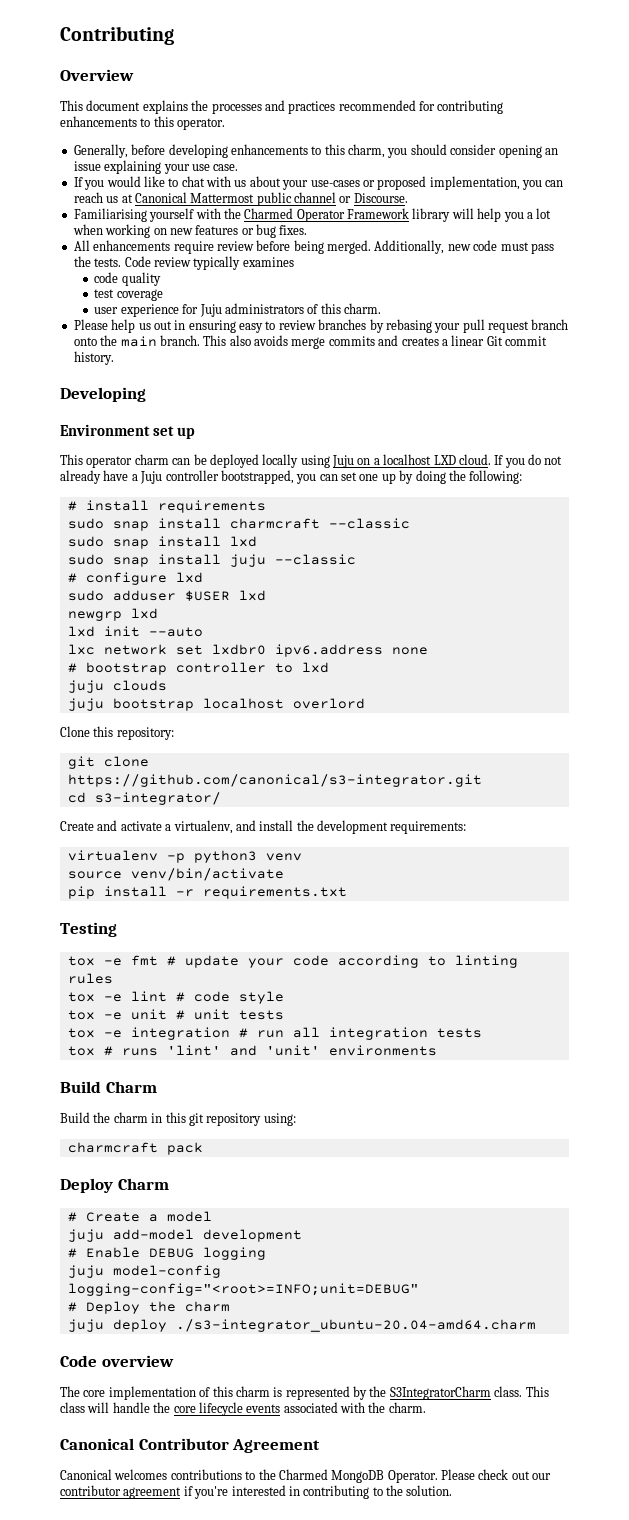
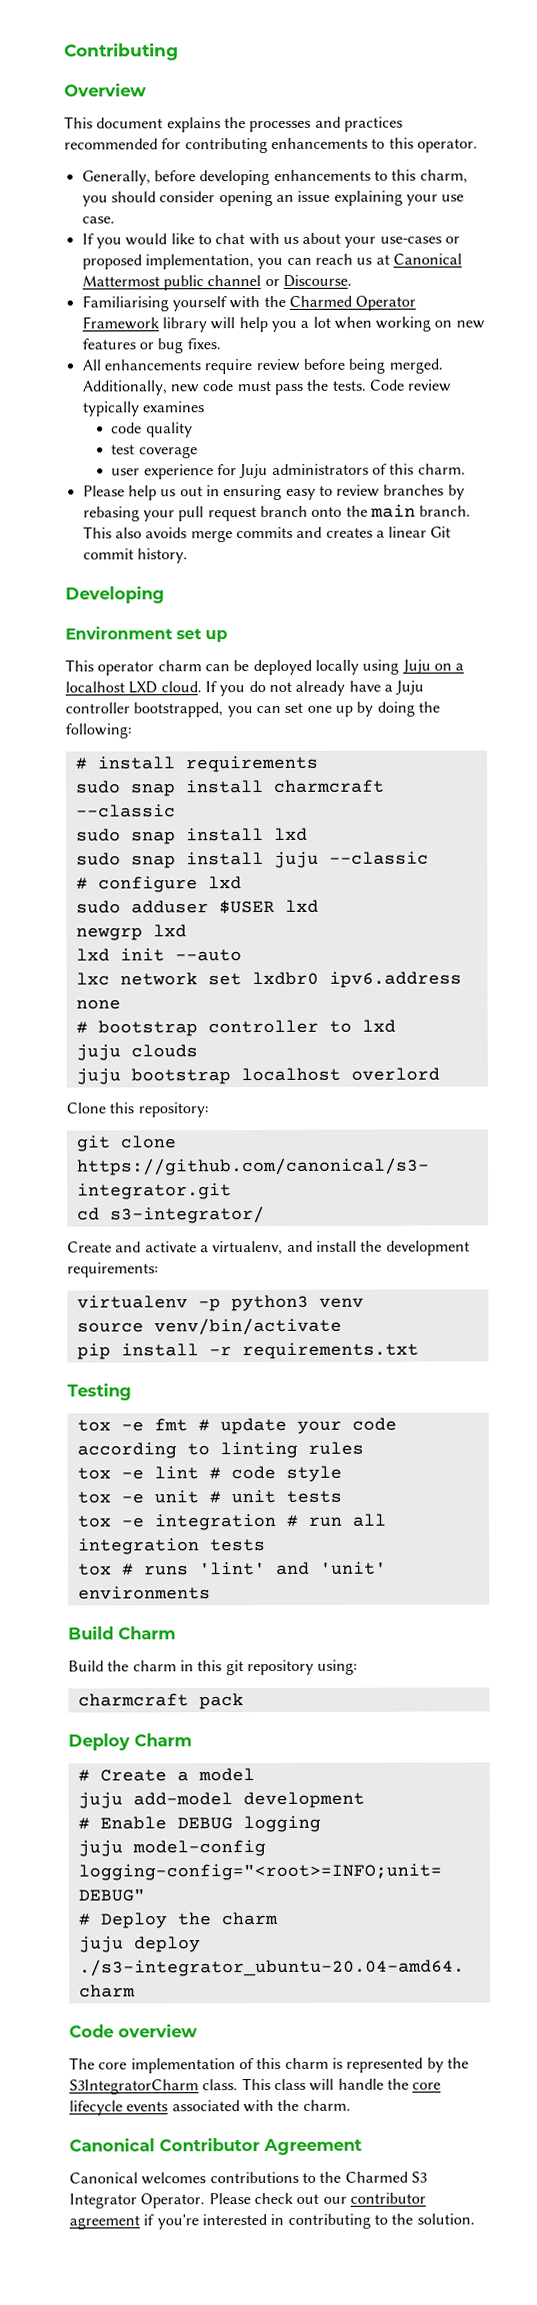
[331,1470,385,1483] MongoDB -> [410,2171,427,2183] [69,2193,137,2209] S3 Integrator

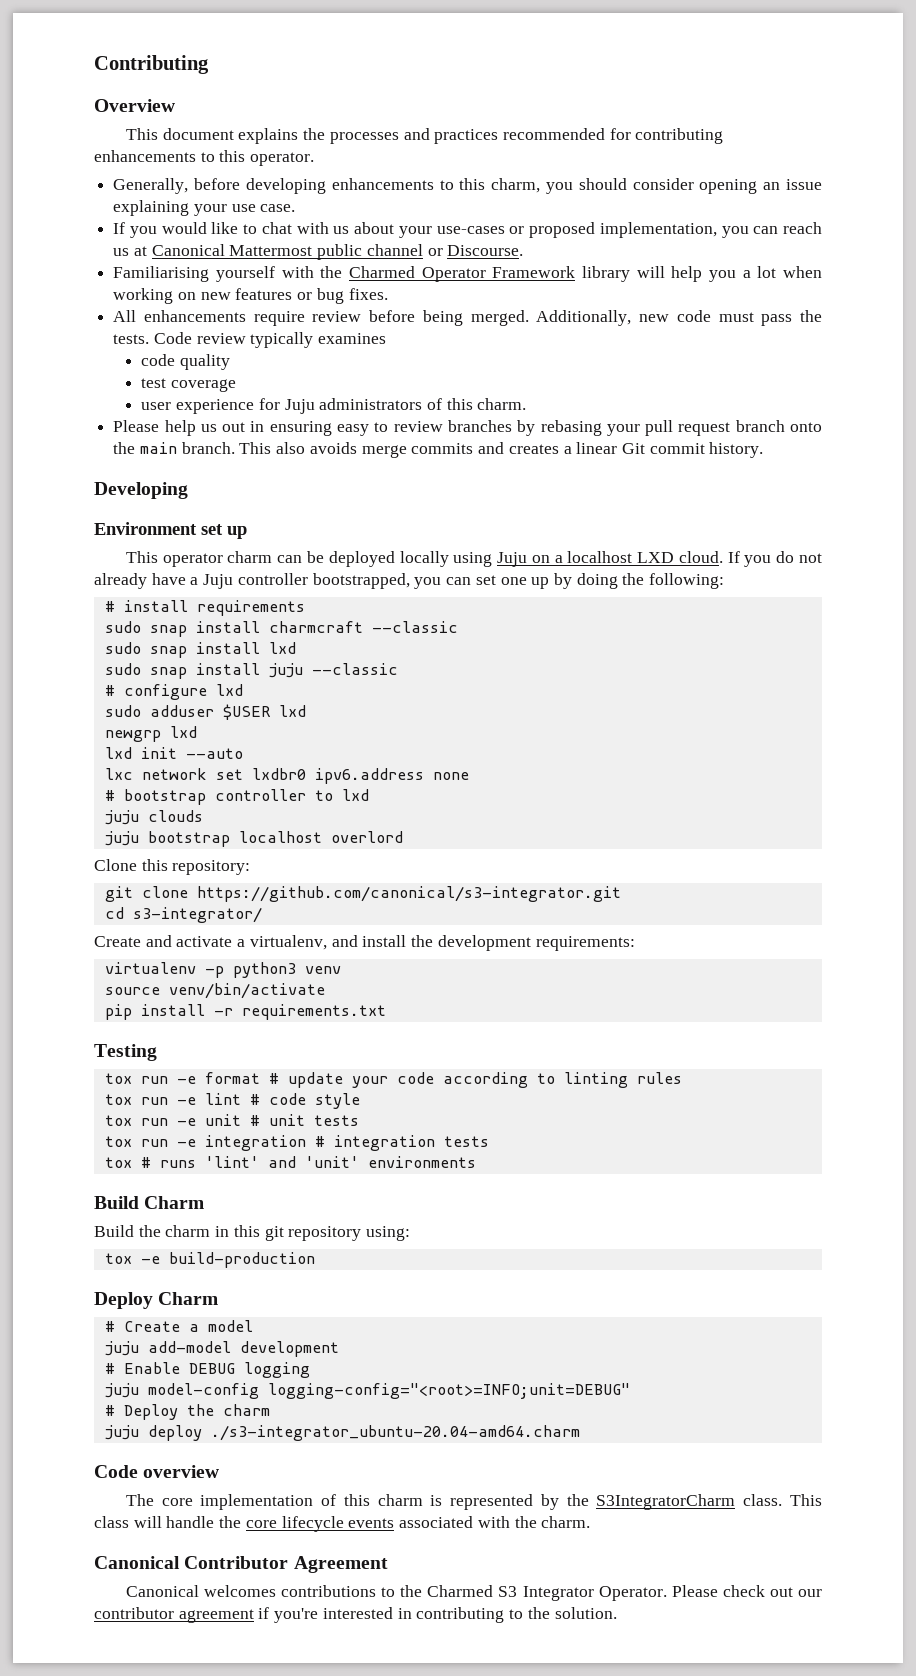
[120,1418,188,1432] -e fmt -> [140,1072,260,1084] run -e format
(111, 1473) none -> [140,1097,168,1105] run
(111, 1497) none -> [140,1118,168,1126] run
(111, 1521) none -> [140,1139,168,1147] run
[307,1513,386,1527] run all -> (325, 1141) none
[77,1693,244,1710] charmcraft pack -> [104,1252,315,1268] tox -e build-production

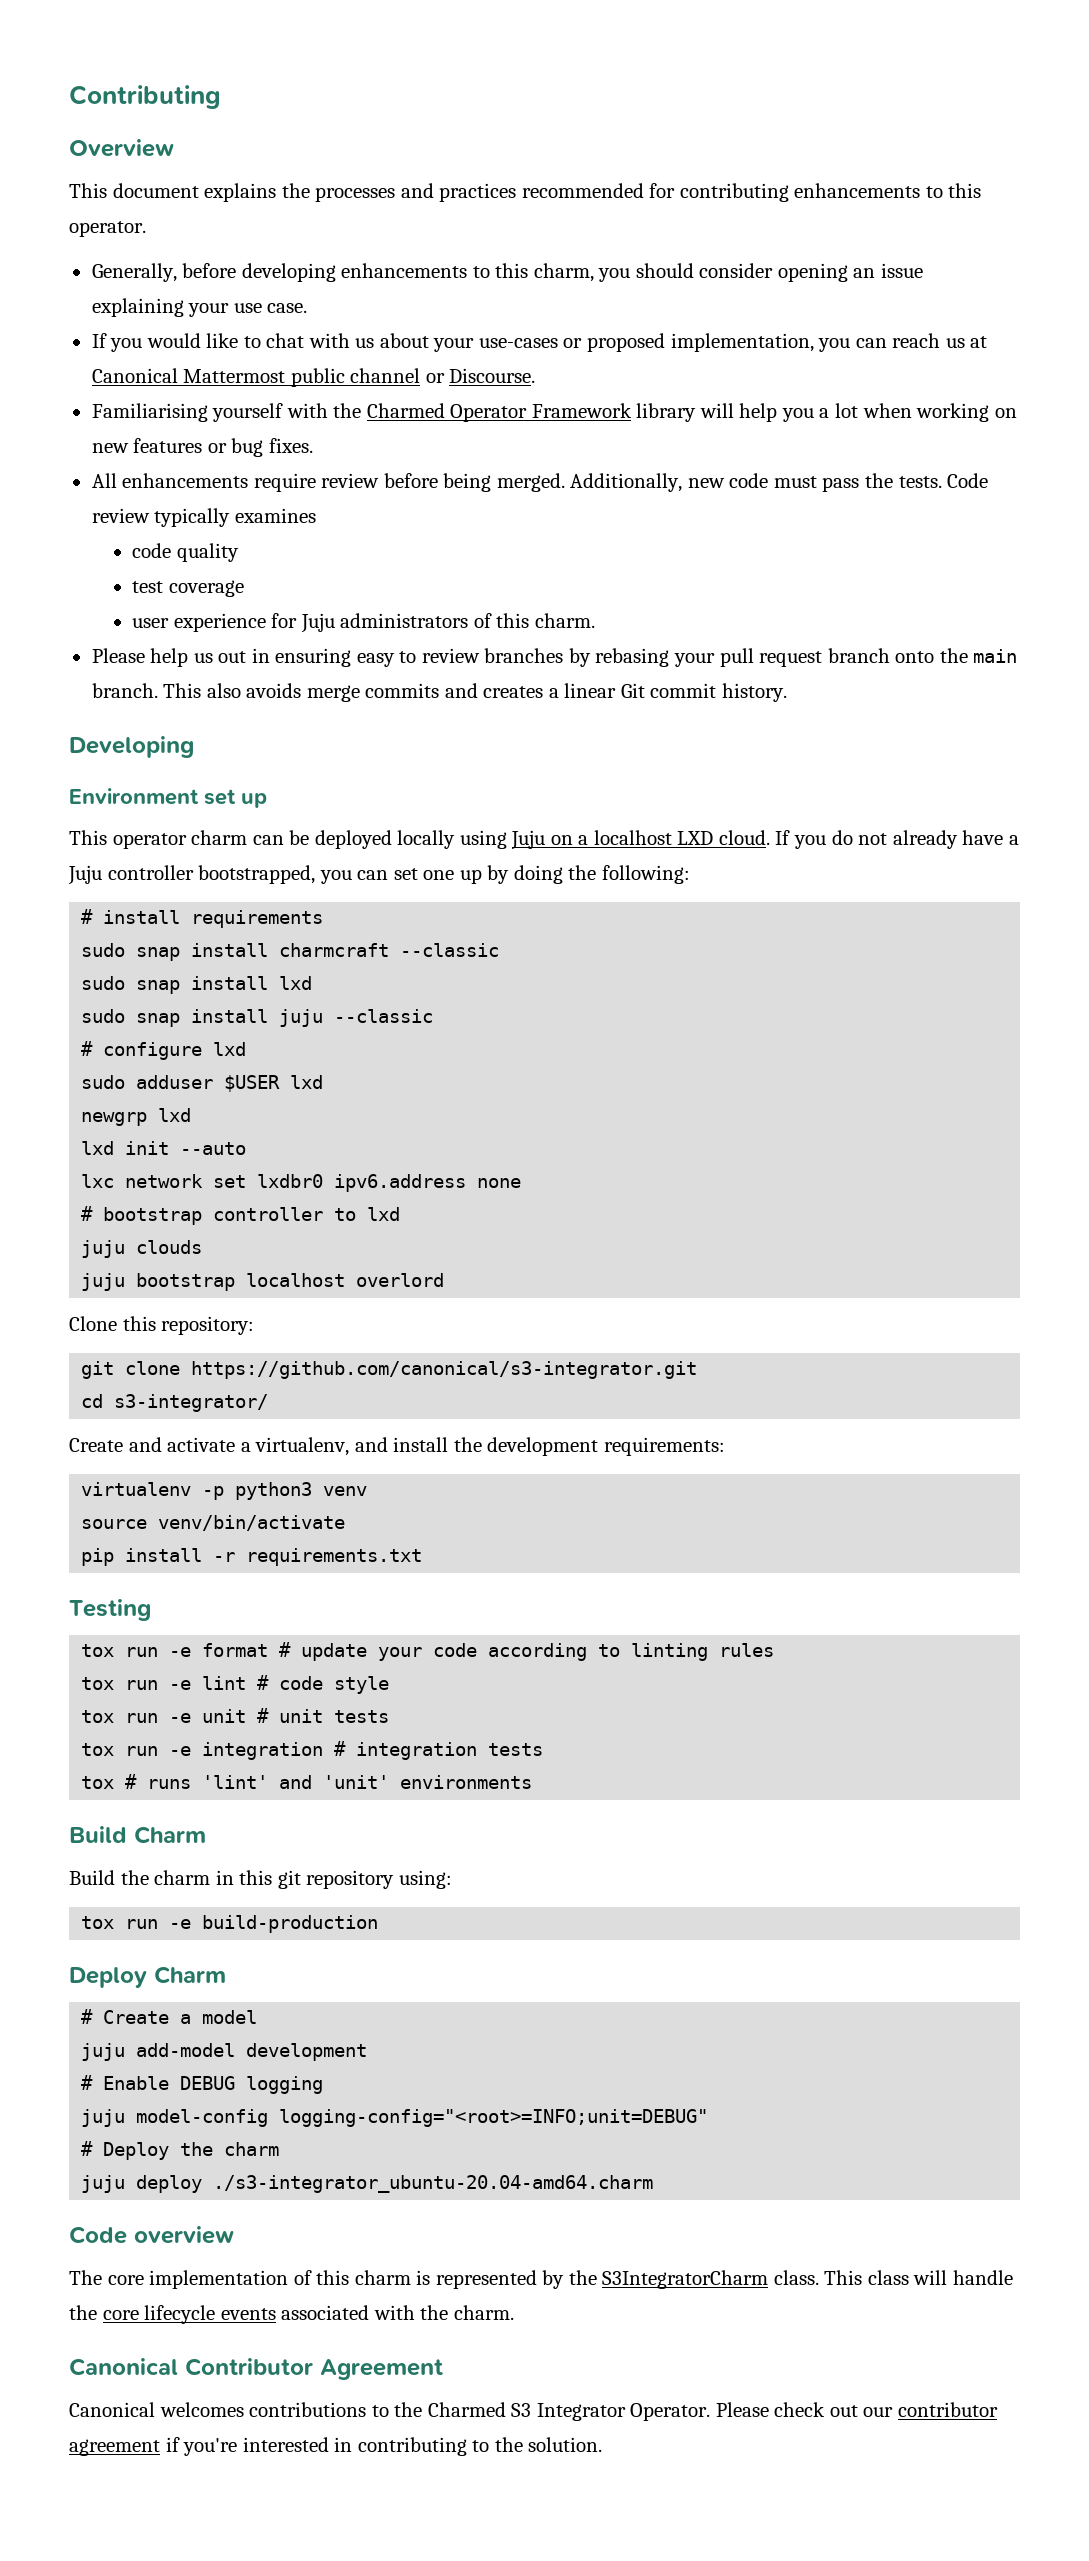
(132, 1258) none -> [125,1919,159,1929] run

